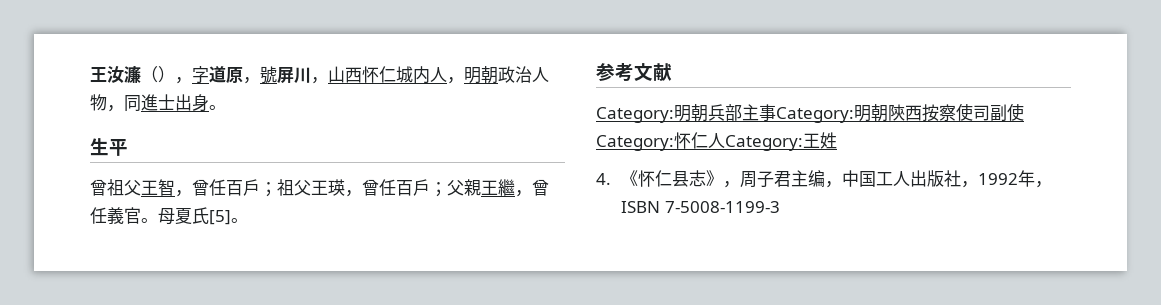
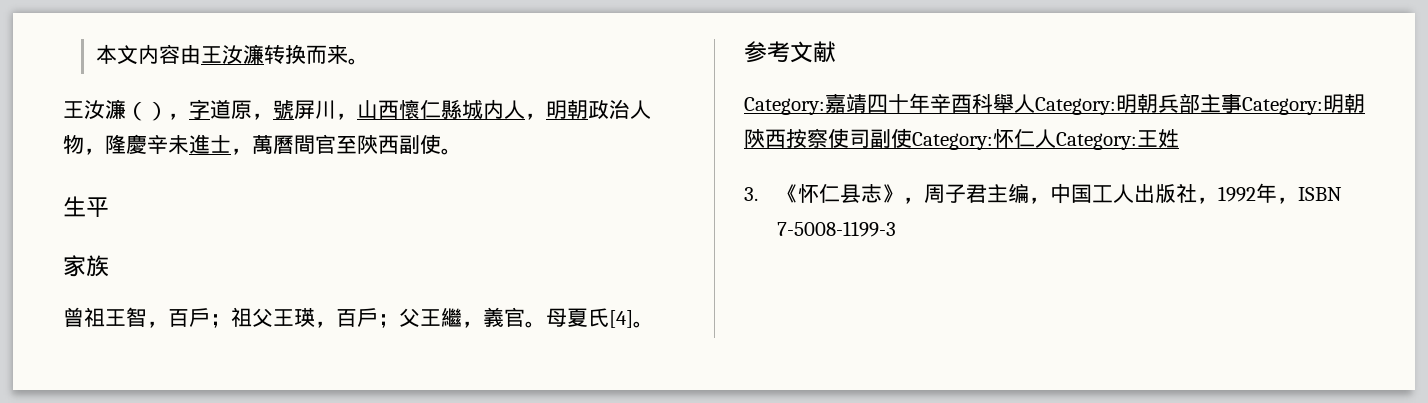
(90, 75) none -> [95,44,369,65] 本文内容由王汝濂转换而来。 //
[362,66,396,83] 怀仁 -> [399,99,462,119] 懷仁縣
[124,94,209,112] 同進士出身 -> [105,134,441,155] 隆慶辛未進士，萬曆間官至陝西副使
(128, 147) none -> [63,255,109,277] // 家族
[124,179,226,197] 父王智，曾任 -> [105,307,168,328] 王智，
[362,179,396,196] 曾任 -> (336, 324) none
[464,179,549,197] [90,207,107,224] 親王繼，曾任 -> [420,308,483,328] 王繼，
[209,210,231,225] [5] -> [609,310,633,328] [4]
(674, 115) none -> [825,93,1116,115] 嘉靖四十年辛酉科舉人Category:
[596,173,611,185] 4. -> [744,187,758,201] 3.

